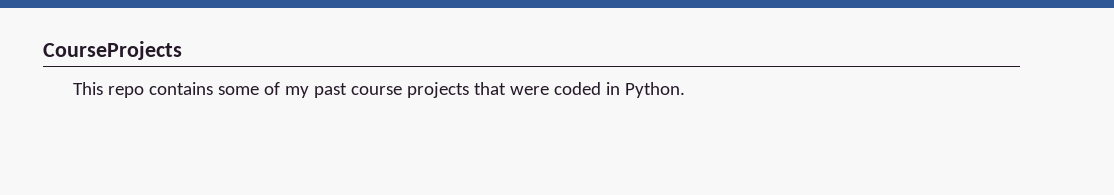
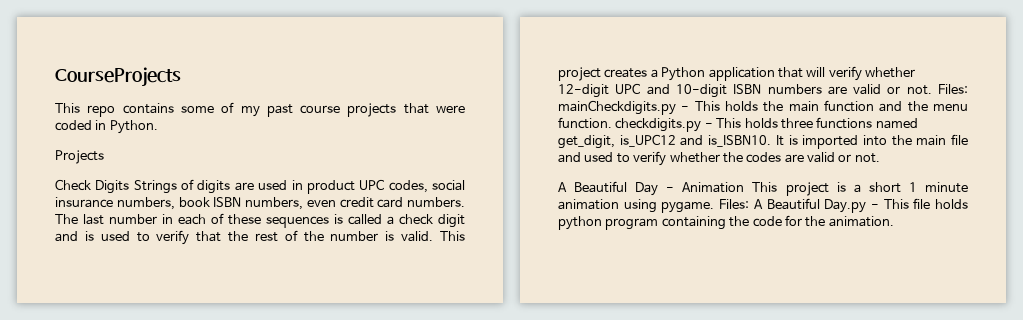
(685, 90) none -> [55,150,104,164] [55,179,466,194] [55,197,465,210] [55,213,465,228] [55,230,466,245] [558,66,915,81] [558,83,968,98] [558,100,968,115] [558,117,918,132] [558,134,968,149] [558,151,880,166] [558,181,968,196] [558,198,968,213] [558,215,894,230] // Projects // Check Digits Strings of digits are used in product UPC codes, social insurance numbers, book ISBN numbers, even credit card numbers. The last number in each of these sequences is called a check digit and is used to verify that the rest of the number is valid. This project creates a Python application that will verify whether 12-digit UPC and 10-digit ISBN numbers are valid or not. Files: mainCheckdigits.py - This holds the main function and the menu function. checkdigits.py - This holds three functions named get_digit, is_UPC12 and is_ISBN10. It is imported into the main file and used to verify whether the codes are valid or not. // A Beautiful Day - Animation This project is a short 1 minute animation using pygame. Files: A Beautiful Day.py - This file holds python program containing the code for the animation.

